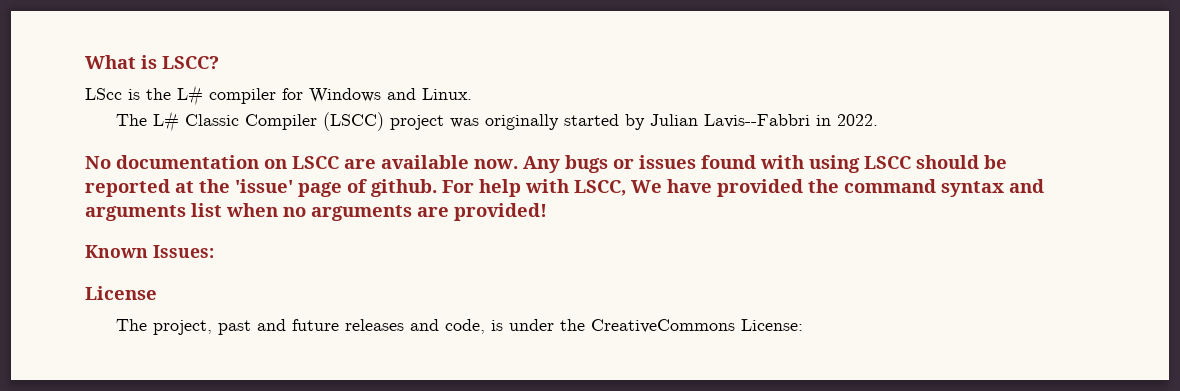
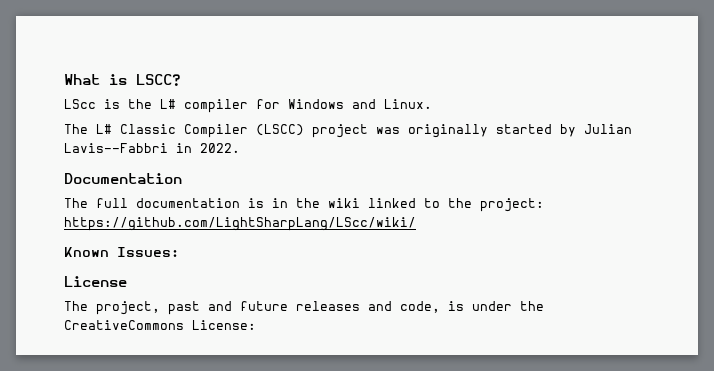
[85,155,1007,173] [85,179,1044,197] [85,203,547,221] No documentation on LSCC are available now. Any bugs or issues found with using LSCC should be reported at the 'issue' page of github. For help with LSCC, We have provided the command syntax and arguments list when no arguments are provided! -> [64,173,182,184] [64,198,544,212] [64,217,416,231] Documentation // The full documentation is in the wiki linked to the project: https://github.com/LightSharpLang/LScc/wiki/

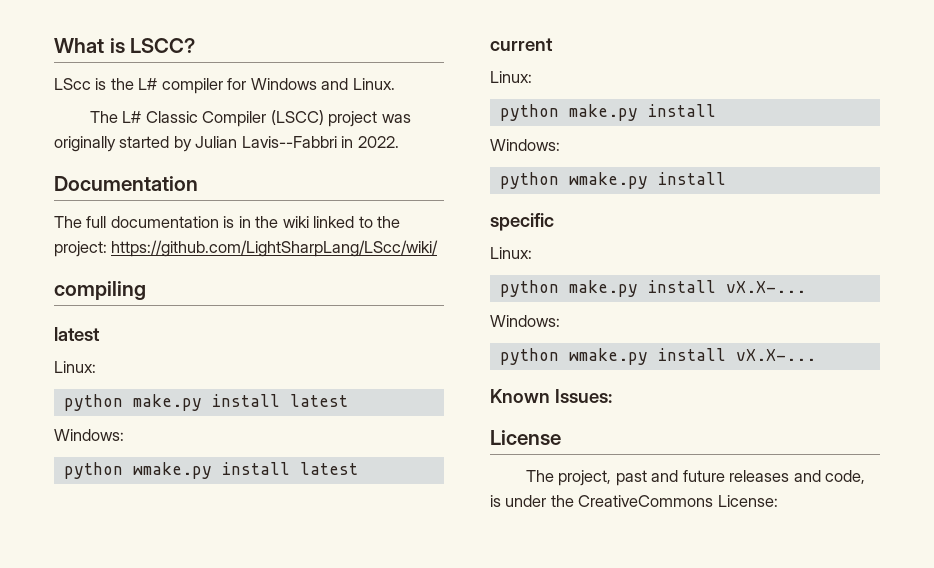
(416, 224) none -> [54,281,146,300] [54,327,100,341] [54,361,96,373] [63,394,348,411] [54,429,124,441] [63,462,358,479] [490,38,553,51] [490,71,532,83] [499,104,716,121] [490,139,560,151] [499,172,726,189] [490,213,554,231] [490,247,532,259] [499,280,806,297] [490,315,560,327] [499,348,816,365] // compiling // latest // Linux: // python make.py install latest // Windows: // python wmake.py install latest // current // Linux: // python make.py install // Windows: // python wmake.py install // specific // Linux: // python make.py install vX.X-... // Windows: // python wmake.py install vX.X-...

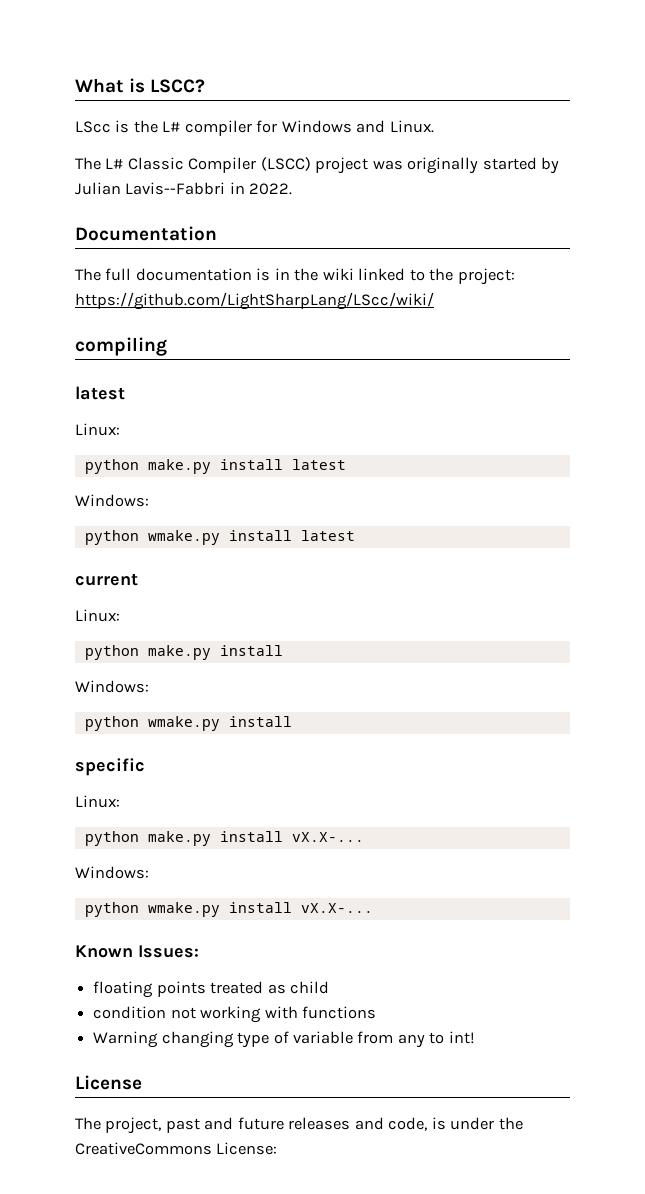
(612, 396) none -> [93,981,329,998] [93,1006,376,1023] [93,1031,475,1048] // floating points treated as child // condition not working with functions // Warning changing type of variable from any to int!

